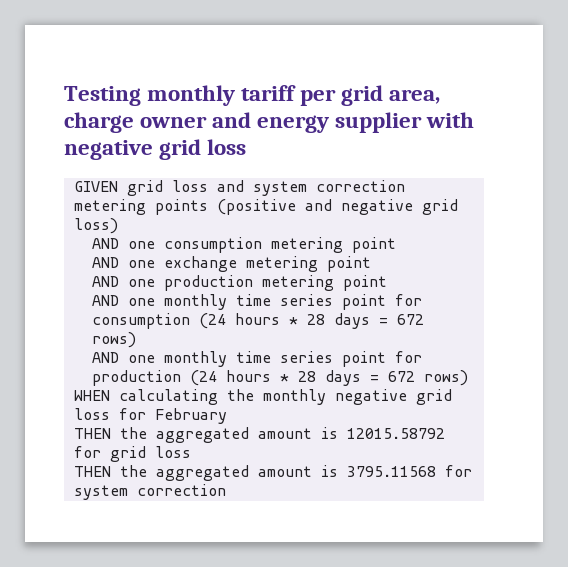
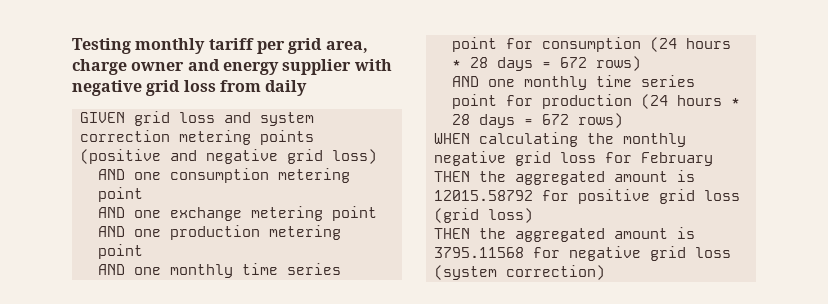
(247, 147) none -> [219,80,308,96] from daily
[109,446,191,462] grid loss -> [578,189,741,204] [434,208,534,223] positive grid loss (grid loss)
[73,484,226,500] system correction -> [569,246,732,261] [434,265,606,280] negative grid loss (system correction)

